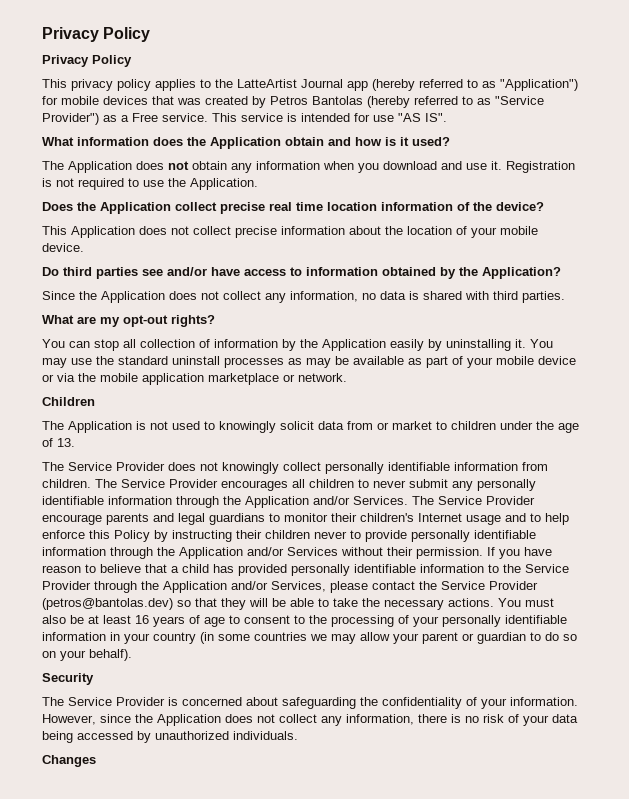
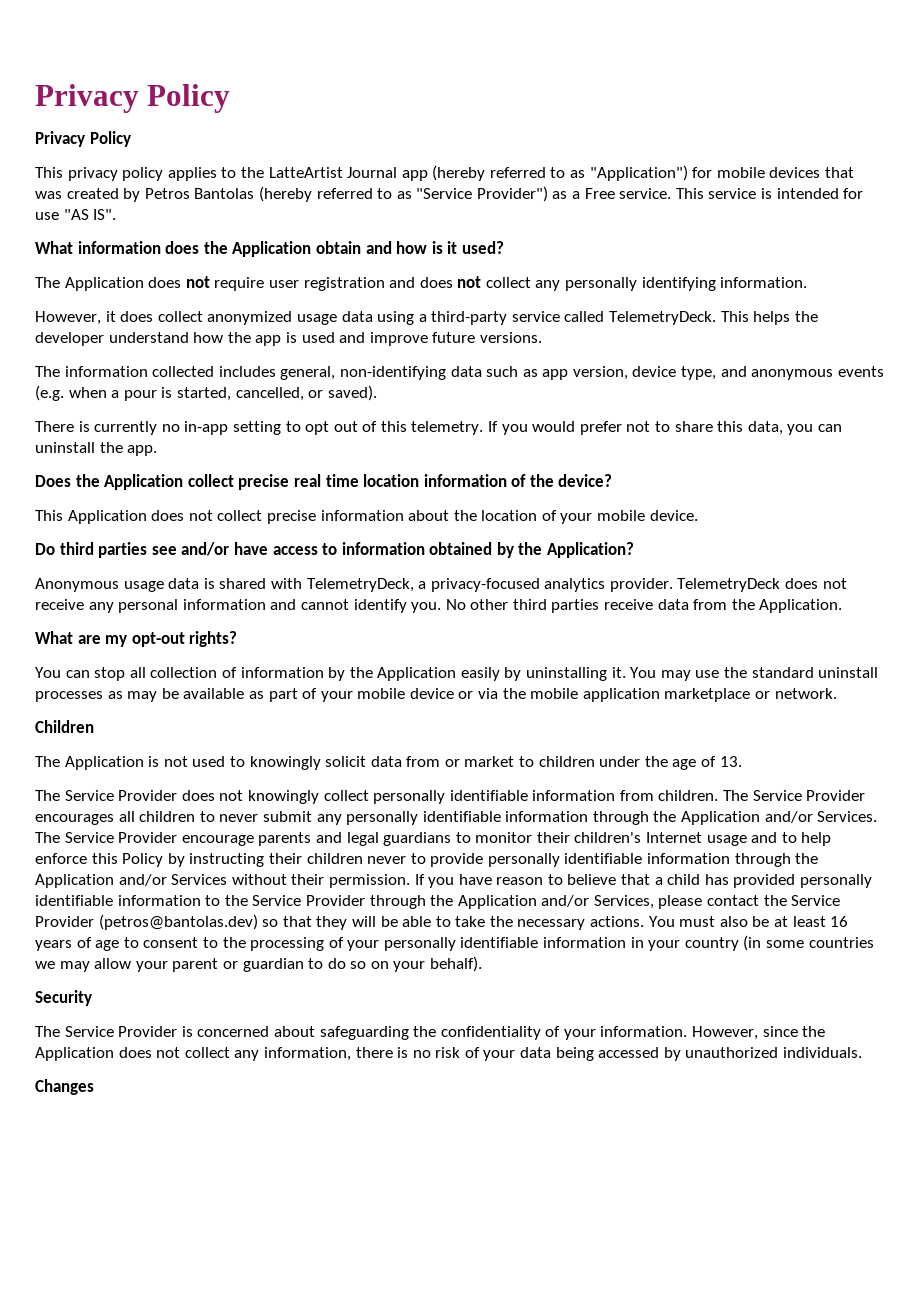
[192,161,575,173] [42,178,258,190] obtain any information when you download and use it. Registration is not required to use the Application. -> [214,276,808,291] [35,311,818,325] [35,332,542,346] [35,366,884,380] [35,385,377,401] [35,421,842,435] [35,442,158,456] require user registration and does not collect any personally identifying information. // However, it does collect anonymized usage data using a third-party service called TelemetryDeck. This helps the developer understand how the app is used and improve future versions. // The information collected includes general, non-identifying data such as app version, device type, and anonymous events (e.g. when a pour is started, cancelled, or saved). // There is currently no in-app setting to opt out of this telemetry. If you would prefer not to share this data, you can uninstall the app.
[42,291,565,303] Since the Application does not collect any information, no data is shared with third parties. -> [35,578,847,592] [35,599,843,613] Anonymous usage data is shared with TelemetryDeck, a privacy-focused analytics provider. TelemetryDeck does not receive any personal information and cannot identify you. No other third parties receive data from the Application.

